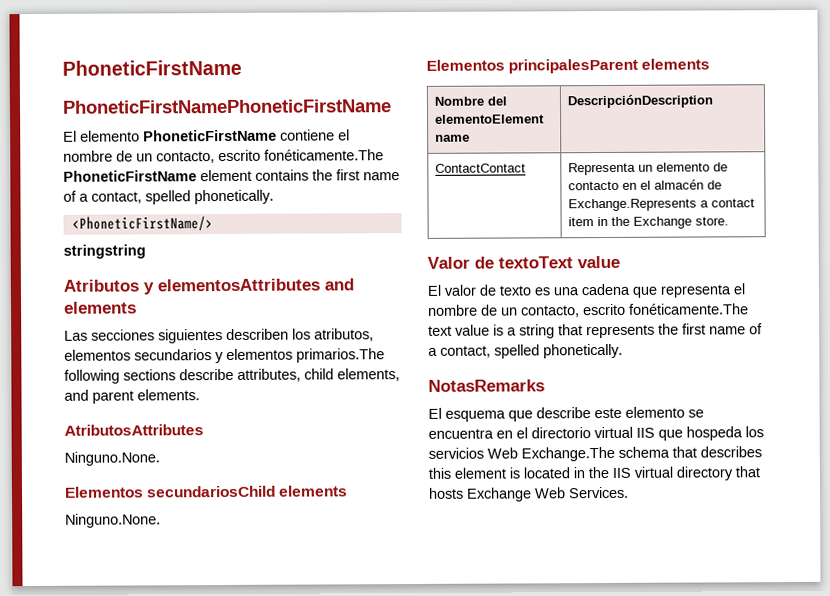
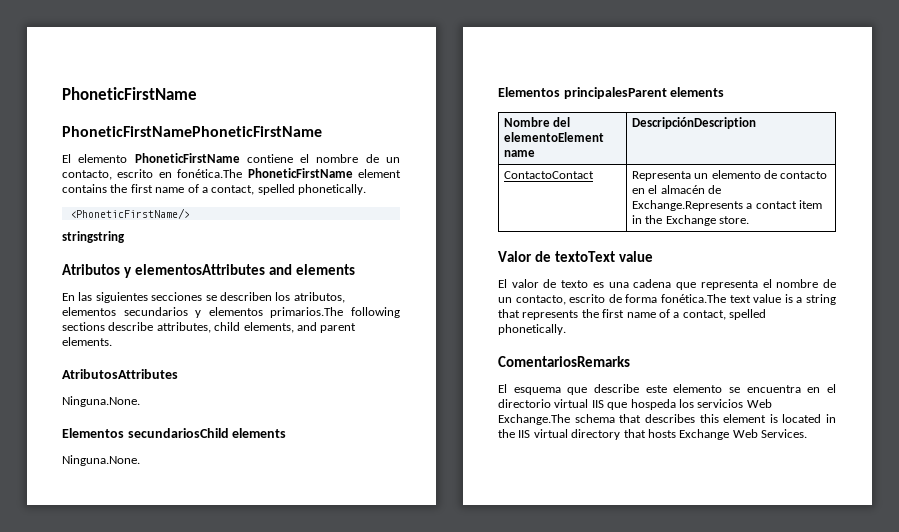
[264,149,384,161] fonéticamente.The -> [158,169,243,178] en fonética.The
[64,329,223,344] Las secciones siguientes -> [62,292,217,303] En las siguientes secciones se
[64,451,160,466] Ninguno.None. -> [62,396,140,407] Ninguna.None.
[65,513,161,528] Ninguno.None. -> [62,455,140,466] Ninguna.None.
[435,163,527,173] ContactContact -> [503,171,594,179] ContactoContact
[629,303,749,315] fonéticamente.The -> [608,294,726,303] de forma fonética.The
[428,379,545,392] NotasRemarks -> [498,356,630,367] ComentariosRemarks

